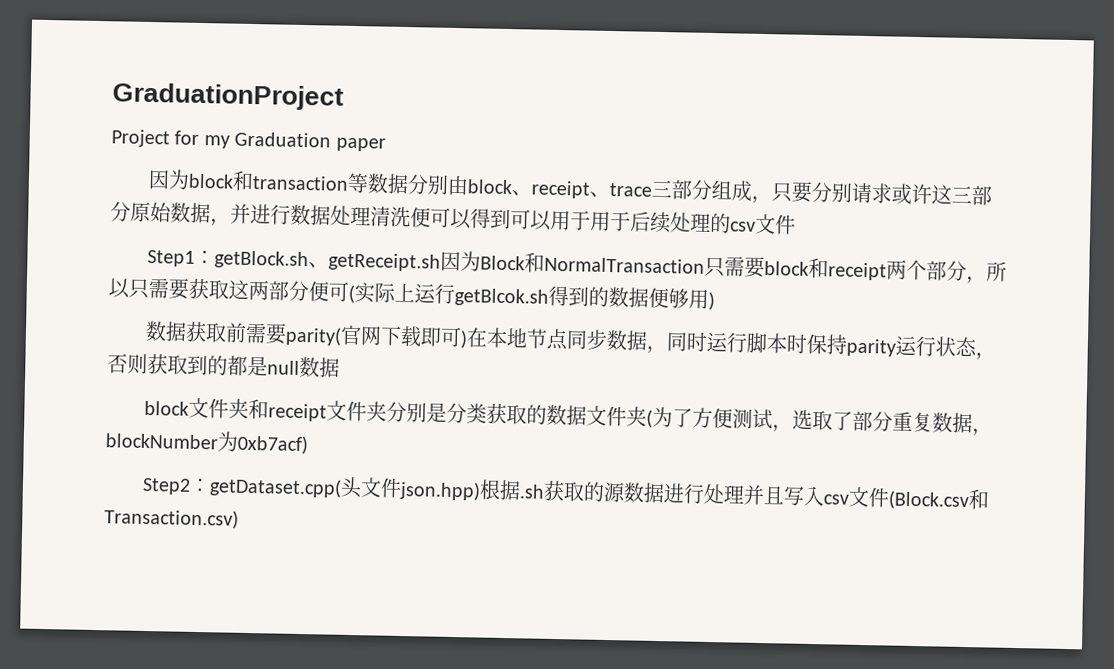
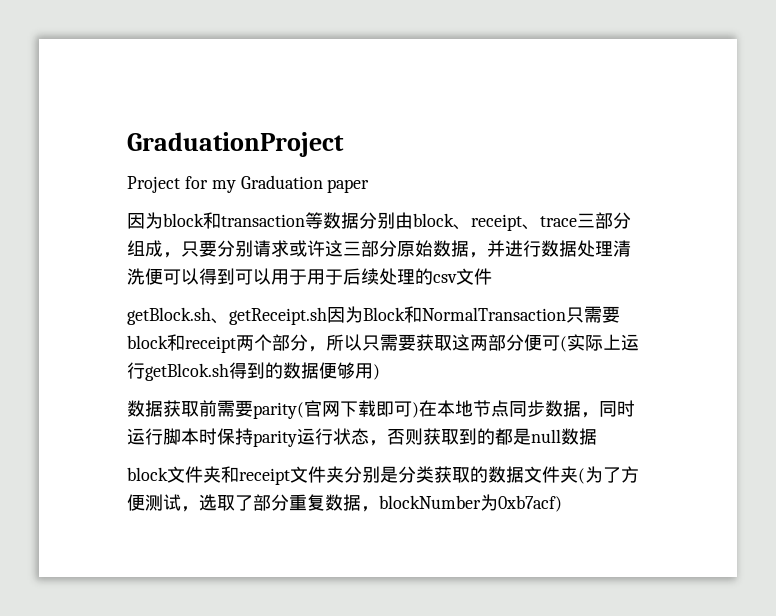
[147,249,216,267] Step1： -> (492, 276) none
[142,476,991,511] [104,508,239,529] // Step2：getDataset.cpp(头文件json.hpp)根据.sh获取的源数据进行处理并且写入csv文件(Block.csv和Transaction.csv) -> (562, 503) none

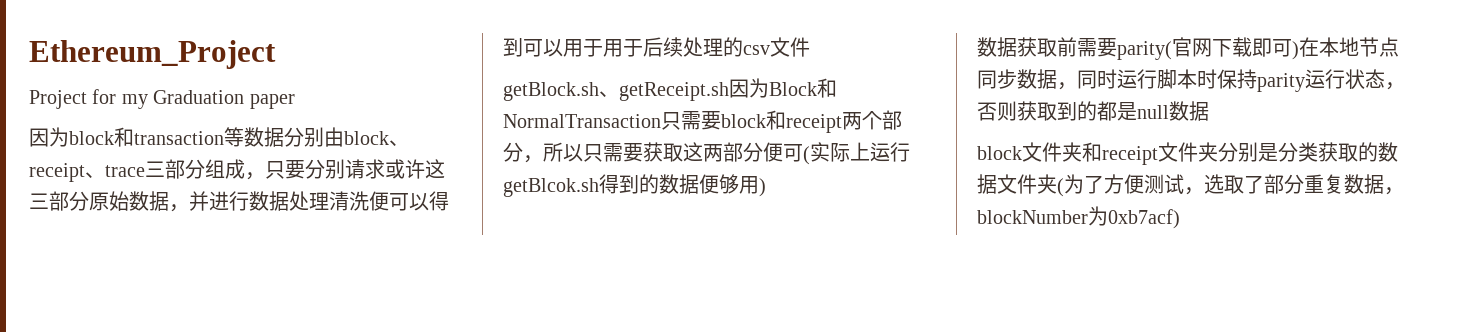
[127,132,344,157] GraduationProject -> [29,40,276,69] Ethereum_Project

